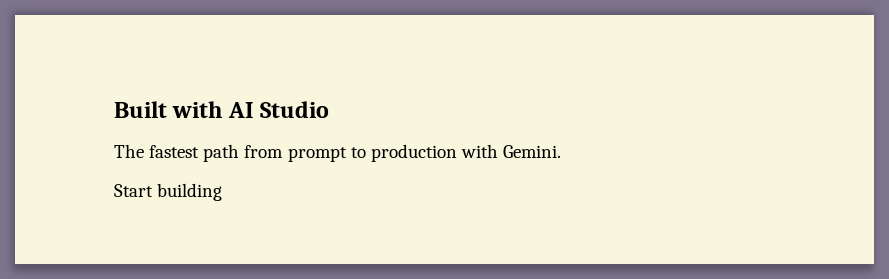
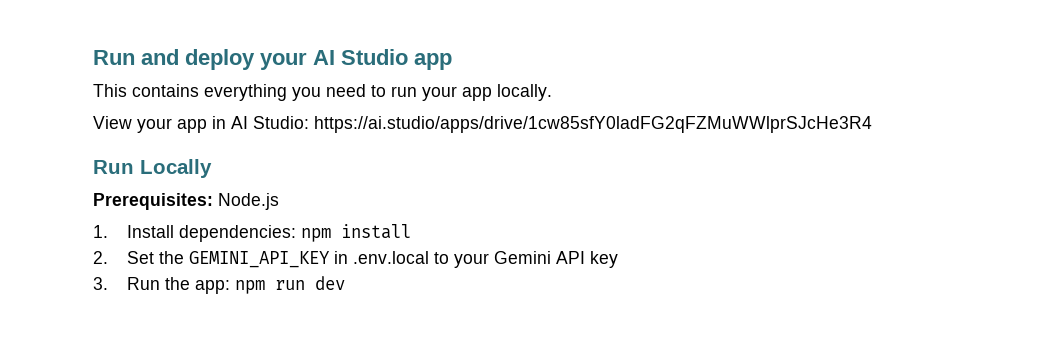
[114,101,330,118] [114,144,562,162] [114,183,223,201] Built with AI Studio // The fastest path from prompt to production with Gemini. // Start building -> [93,49,452,70] [93,84,552,101] [93,116,872,133] [93,159,212,178] [93,193,279,210] [93,224,412,242] [93,251,619,268] [93,276,346,294] Run and deploy your AI Studio app // This contains everything you need to run your app locally. // View your app in AI Studio: https://ai.studio/apps/drive/1cw85sfY0ladFG2qFZMuWWlprSJcHe3R4 // Run Locally // Prerequisites: Node.js // 1. Install dependencies: npm install // 2. Set the GEMINI_API_KEY in .env.local to your Gemini API key // 3. Run the app: npm run dev

